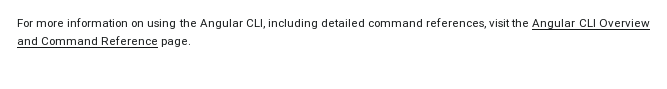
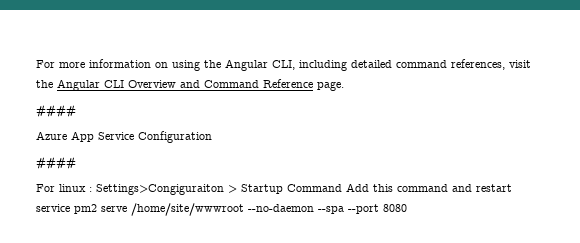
(192, 43) none -> [36,104,76,118] [36,131,212,143] [36,156,76,170] [36,183,512,195] [36,203,407,216] // #### // Azure App Service Configuration // #### // For linux : Settings>Congiguraiton > Startup Command Add this command and restart service pm2 serve /home/site/wwwroot --no-daemon --spa --port 8080

